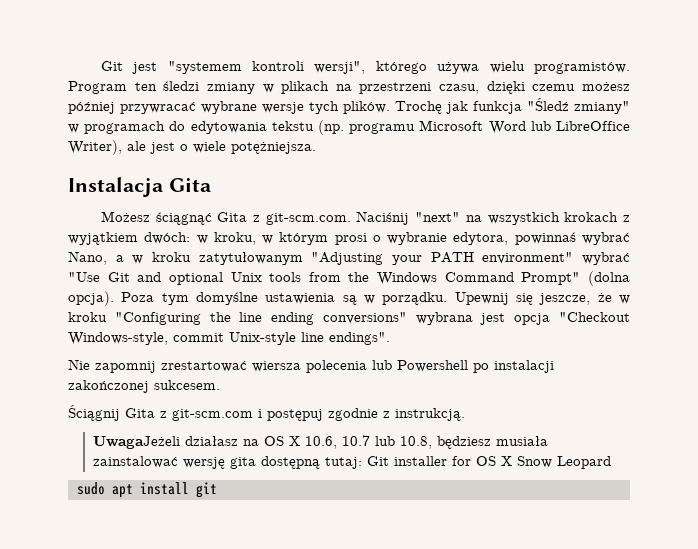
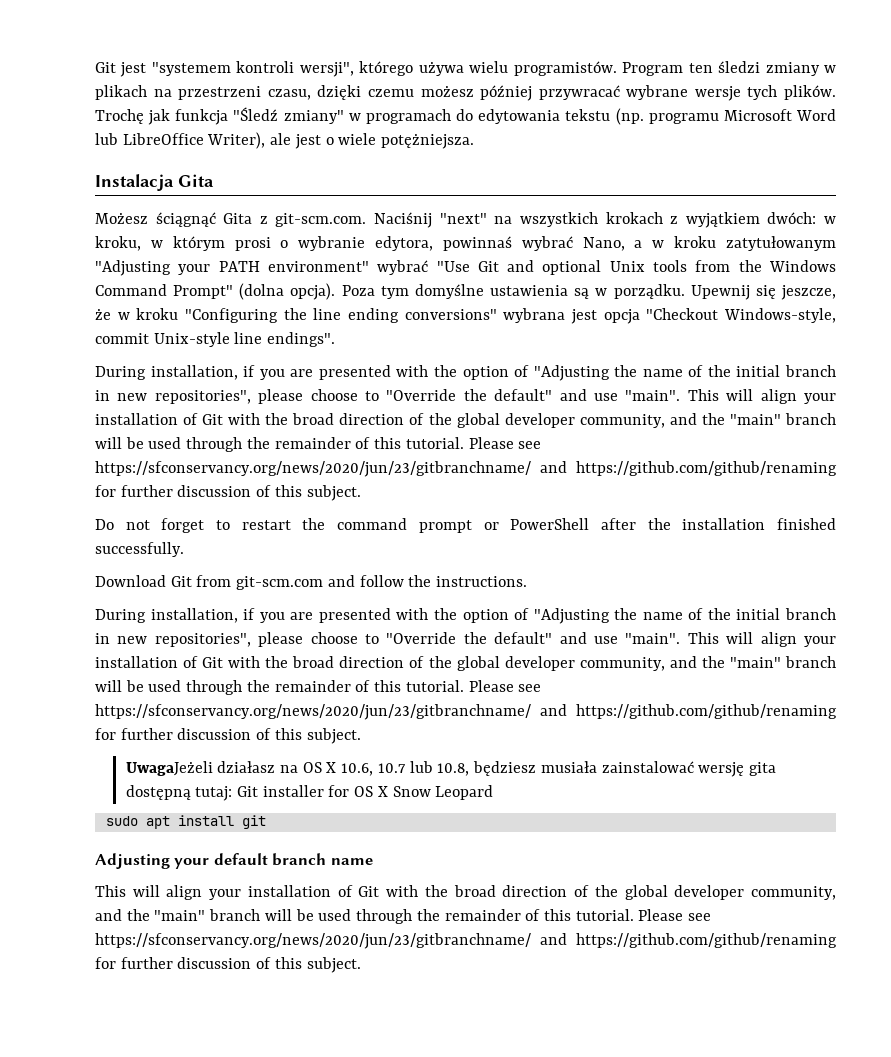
[68,359,554,373] [68,380,220,393] [68,405,465,421] Nie zapomnij zrestartować wiersza polecenia lub Powershell po instalacji zakończonej sukcesem. // Ściągnij Gita z git-scm.com i postępuj zgodnie z instrukcją. -> [95,365,836,381] [95,389,836,404] [95,413,837,428] [95,437,542,452] [95,461,837,477] [95,485,361,501] [95,518,837,533] [95,542,184,557] [95,575,528,590] [95,608,836,624] [95,632,836,647] [95,656,837,671] [95,680,542,695] [95,704,837,720] [95,728,361,744] During installation, if you are presented with the option of "Adjusting the name of the initial branch in new repositories", please choose to "Override the default" and use "main". This will align your installation of Git with the broad direction of the global developer community, and the "main" branch will be used through the remainder of this tutorial. Please see https://sfconservancy.org/news/2020/jun/23/gitbranchname/ and https://github.com/github/renaming for further discussion of this subject. // Do not forget to restart the command prompt or PowerShell after the installation finished successfully. // Download Git from git-scm.com and follow the instructions. // During installation, if you are presented with the option of "Adjusting the name of the initial branch in new repositories", please choose to "Override the default" and use "main". This will align your installation of Git with the broad direction of the global developer community, and the "main" branch will be used through the remainder of this tutorial. Please see https://sfconservancy.org/news/2020/jun/23/gitbranchname/ and https://github.com/github/renaming for further discussion of this subject.
(217, 490) none -> [95,853,373,869] [95,885,837,900] [95,909,712,924] [95,933,837,949] [95,957,361,973] // Adjusting your default branch name // This will align your installation of Git with the broad direction of the global developer community, and the "main" branch will be used through the remainder of this tutorial. Please see https://sfconservancy.org/news/2020/jun/23/gitbranchname/ and https://github.com/github/renaming for further discussion of this subject.

